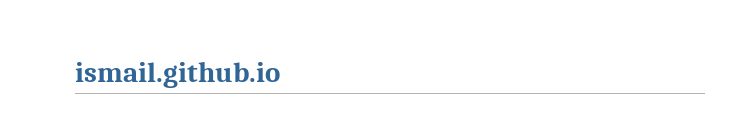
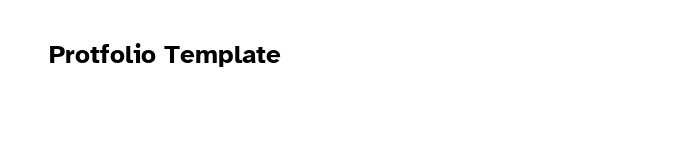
[75,61,280,88] ismail.github.io -> [49,43,281,67] Protfolio Template

